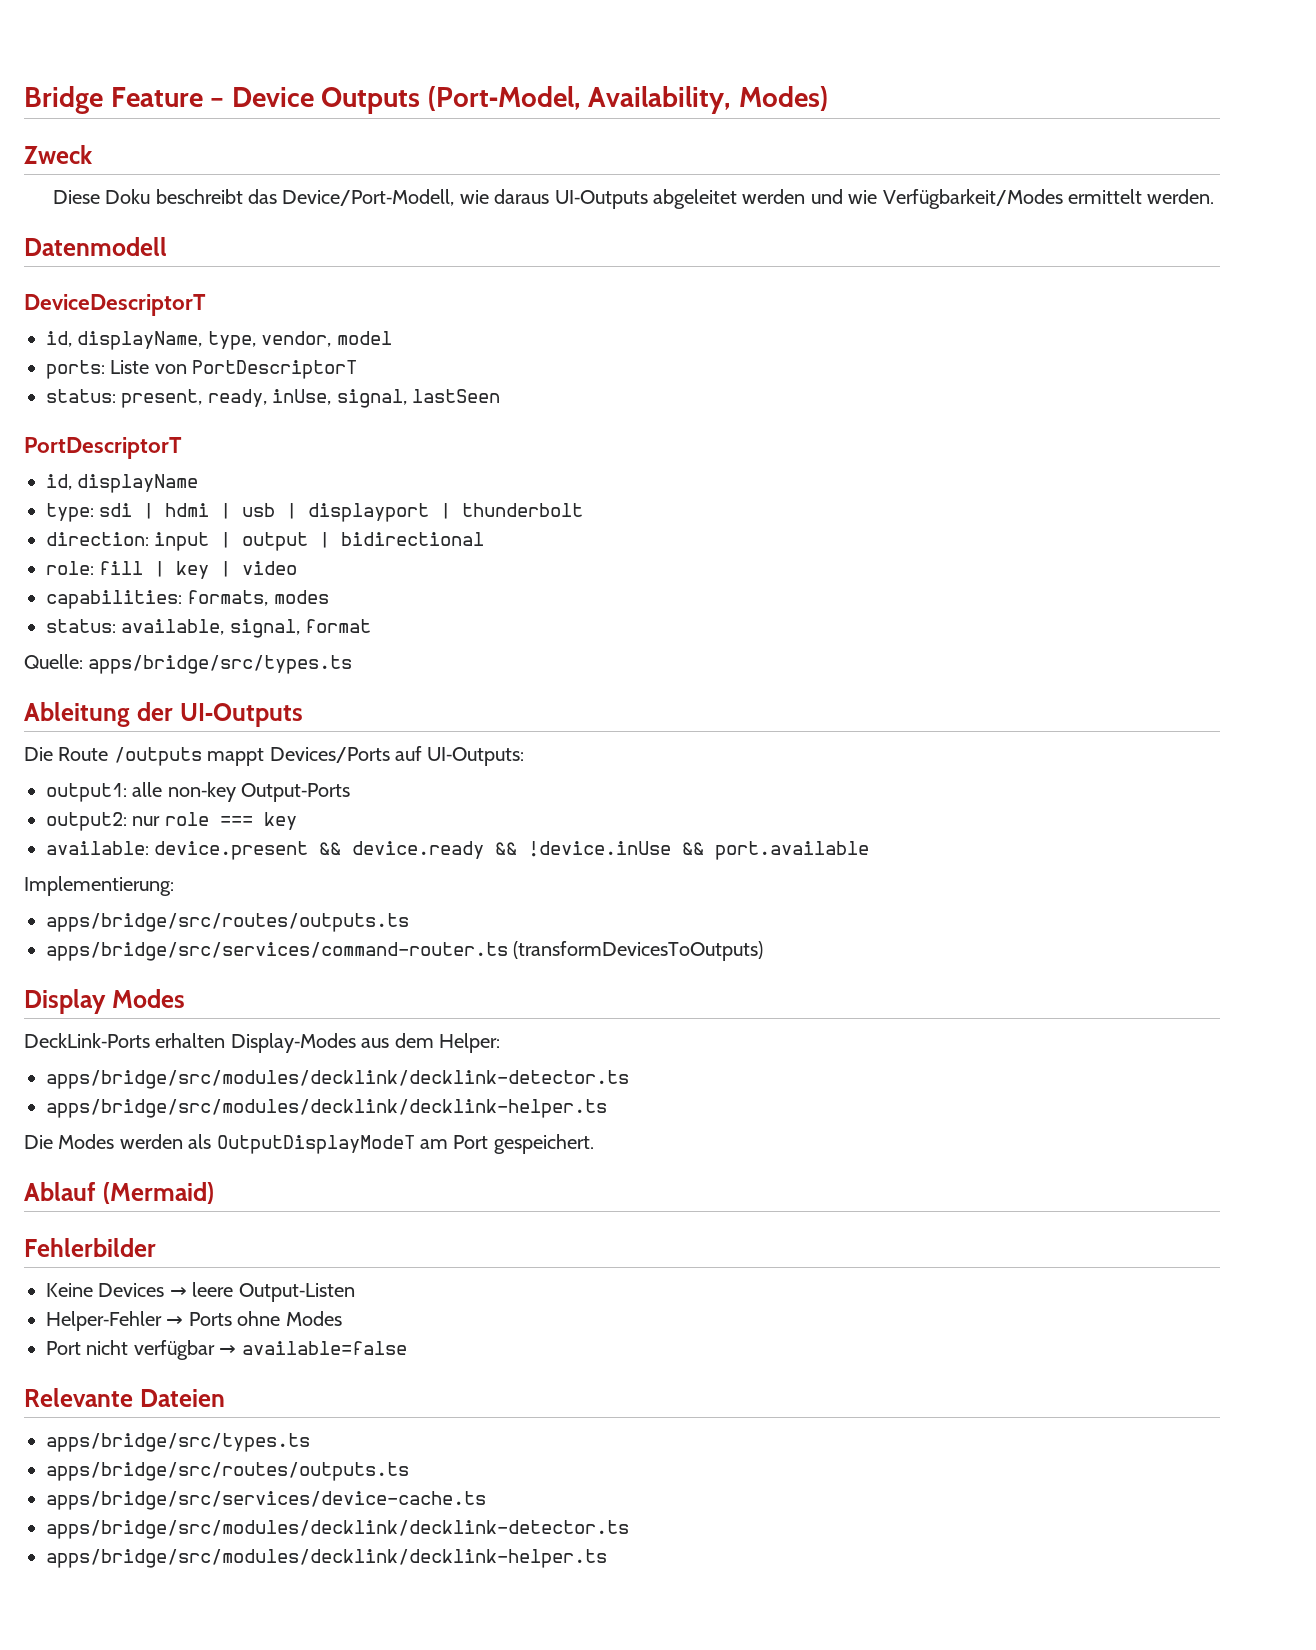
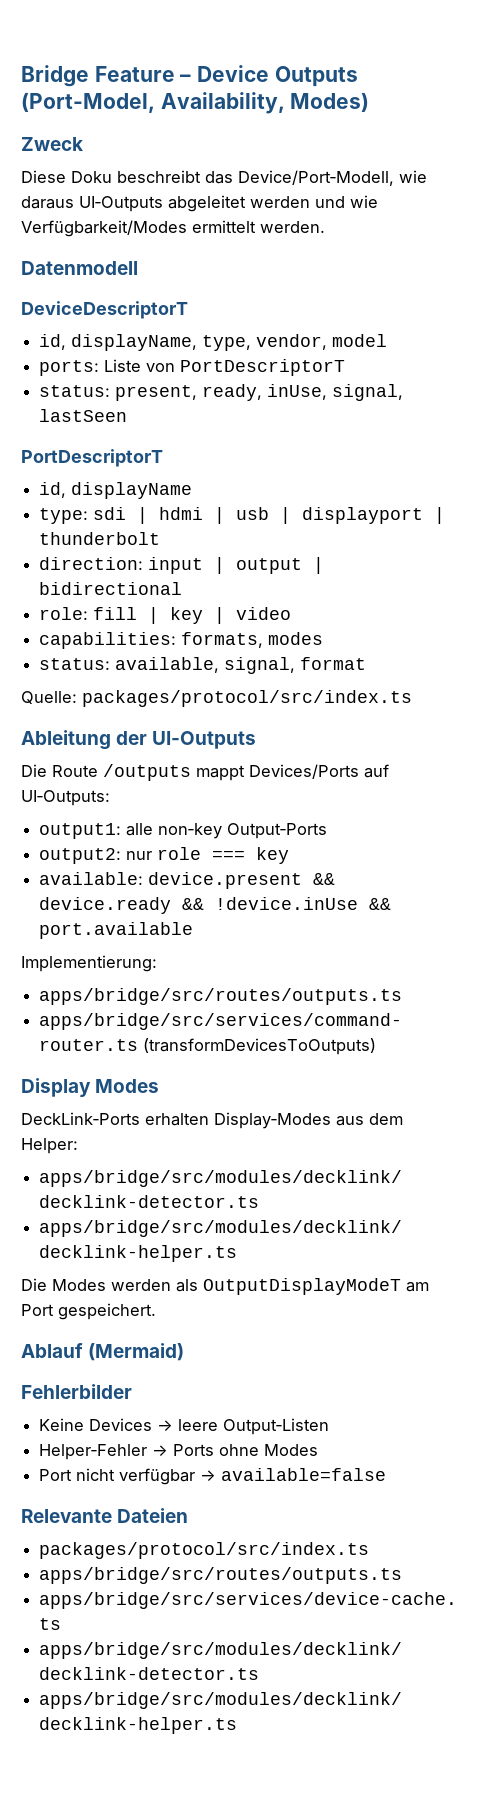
[88,655,353,674] apps/bridge/src/types.ts -> [82,690,412,707] packages/protocol/src/index.ts
[46,1433,310,1452] apps/bridge/src/types.ts -> [39,1542,370,1559] packages/protocol/src/index.ts

